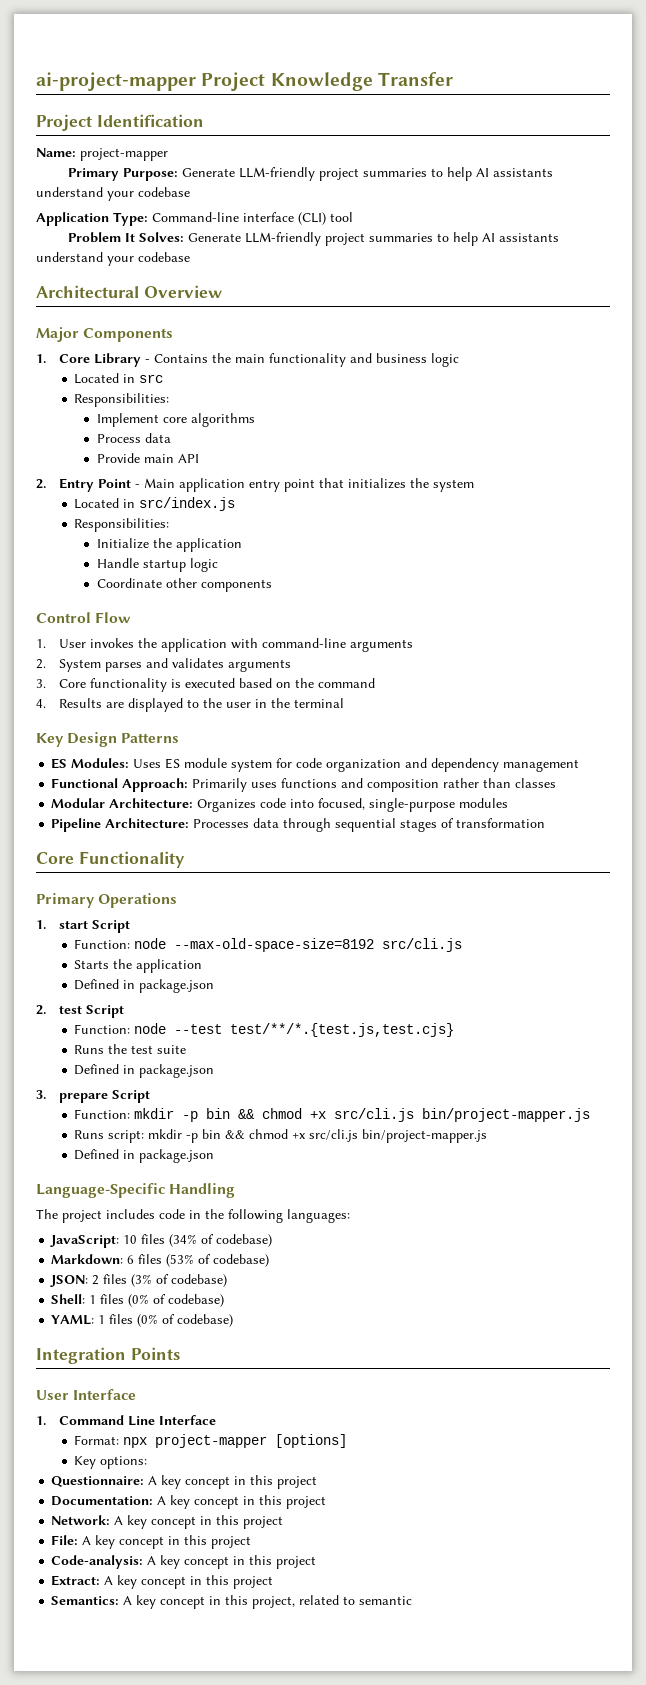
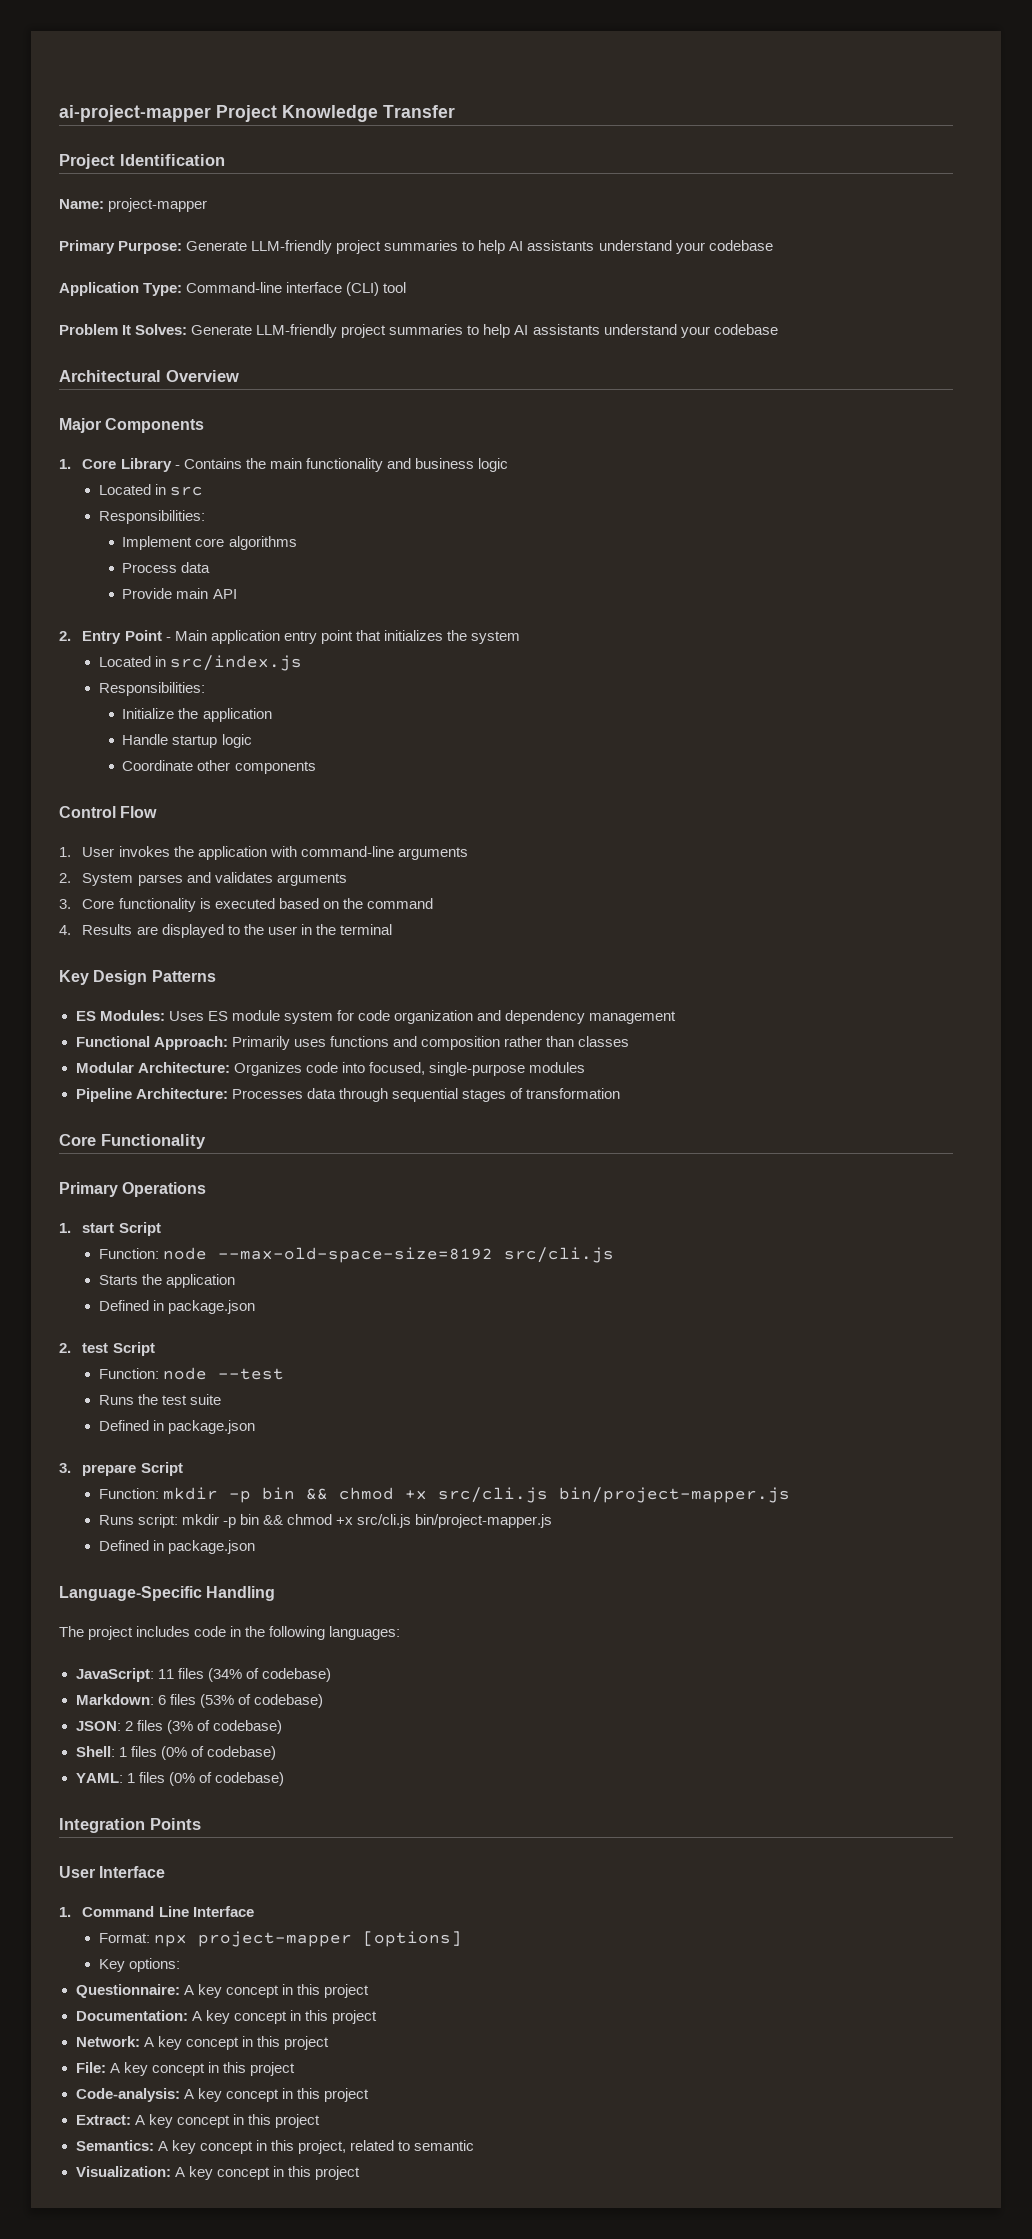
[230,1023,455,1037] test/**/*.{test.js,test.cjs} -> (285, 1374) none
[123,1235,138,1244] 10 -> [157,1669,174,1679] 11
(413, 1600) none -> [75,2166,360,2180] // Visualization: A key concept in this project

